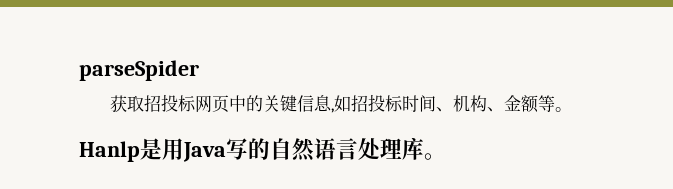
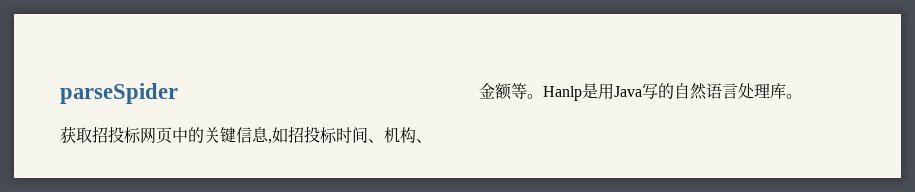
(573, 109) // -> (543, 96) none

